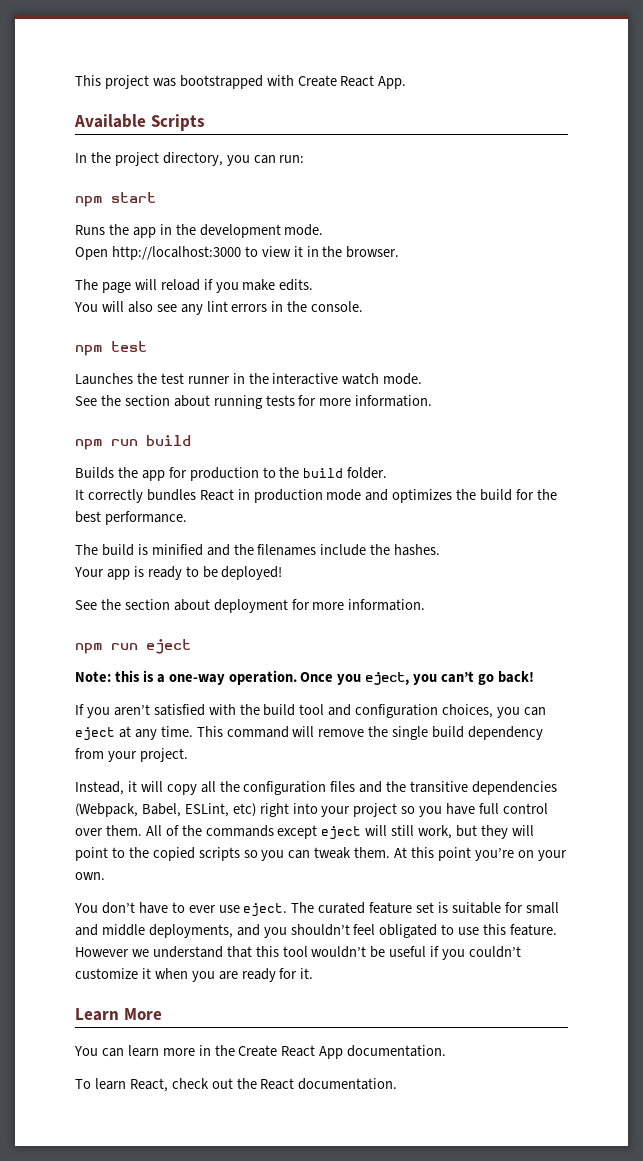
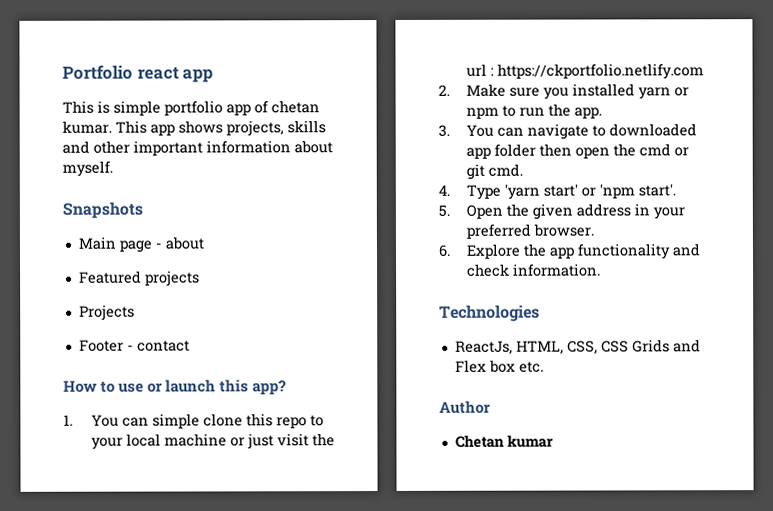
[75,75,407,89] [74,114,205,131] [75,152,305,166] [75,192,156,207] [75,224,324,238] [75,246,400,260] [75,279,314,293] [74,301,364,315] [75,341,147,356] [75,373,423,385] [75,395,433,409] [75,435,191,450] [75,467,388,481] [75,489,557,503] [75,511,187,525] [75,544,441,556] [74,566,283,580] [75,599,426,613] [75,639,191,654] [75,670,534,685] [75,704,546,718] [75,726,544,741] [75,748,188,762] [75,781,558,795] [75,803,548,817] [75,825,534,840] [75,847,567,861] [75,872,105,880] [74,902,559,917] [75,924,558,938] [75,946,522,960] [75,968,314,982] [75,1008,162,1021] [74,1045,447,1059] [75,1078,398,1092] This project was bootstrapped with Create React App. // Available Scripts // In the project directory, you can run: // npm start // Runs the app in the development mode. // Open http://localhost:3000 to view it in the browser. // The page will reload if you make edits. // You will also see any lint errors in the console. // npm test // Launches the test runner in the interactive watch mode. // See the section about running tests for more information. // npm run build // Builds the app for production to the build folder. // It correctly bundles React in production mode and optimizes the build for the best performance. // The build is minified and the filenames include the hashes. // Your app is ready to be deployed! // See the section about deployment for more information. // npm run eject // Note: this is a one-way operation. Once you eject, you can’t go back! // If you aren’t satisfied with the build tool and configuration choices, you can eject at any time. This command will remove the single build dependency from your project. // Instead, it will copy all the configuration files and the transitive dependencies (Webpack, Babel, ESLint, etc) right into your project so you have full control over them. All of the commands except eject will still work, but they will point to the copied scripts so you can tweak them. At this point you’re on your own. // You don’t have to ever use eject. The curated feature set is suitable for small and middle deployments, and you shouldn’t feel obligated to use this feature. However we understand that this tool wouldn’t be useful if you couldn’t customize it when you are ready for it. // Learn More // You can learn more in the Create React App documentation. // To learn React, check out the React documentation. -> [62,64,214,83] [62,100,320,116] [62,120,326,137] [62,140,333,156] [62,160,113,177] [62,201,143,219] [77,236,204,253] [78,270,200,287] [78,304,135,321] [78,339,190,352] [63,379,288,396] [63,413,324,429] [90,433,335,450] [465,63,704,80] [438,83,689,100] [465,103,602,119] [438,123,697,140] [465,143,689,159] [465,163,523,180] [438,183,676,200] [438,203,685,220] [465,223,594,239] [438,243,701,260] [466,263,601,277] [439,304,540,322] [454,339,701,355] [454,359,544,373] [439,400,491,414] [454,434,554,448] Portfolio react app // This is simple portfolio app of chetan kumar. This app shows projects, skills and other important information about myself. // Snapshots // Main page - about // Featured projects // Projects // Footer - contact // How to use or launch this app? // 1. You can simple clone this repo to your local machine or just visit the url : https://ckportfolio.netlify.com // 2. Make sure you installed yarn or npm to run the app. // 3. You can navigate to downloaded app folder then open the cmd or git cmd. // 4. Type 'yarn start' or 'npm start'. // 5. Open the given address in your preferred browser. // 6. Explore the app functionality and check information. // Technologies // ReactJs, HTML, CSS, CSS Grids and Flex box etc. // Author // Chetan kumar

